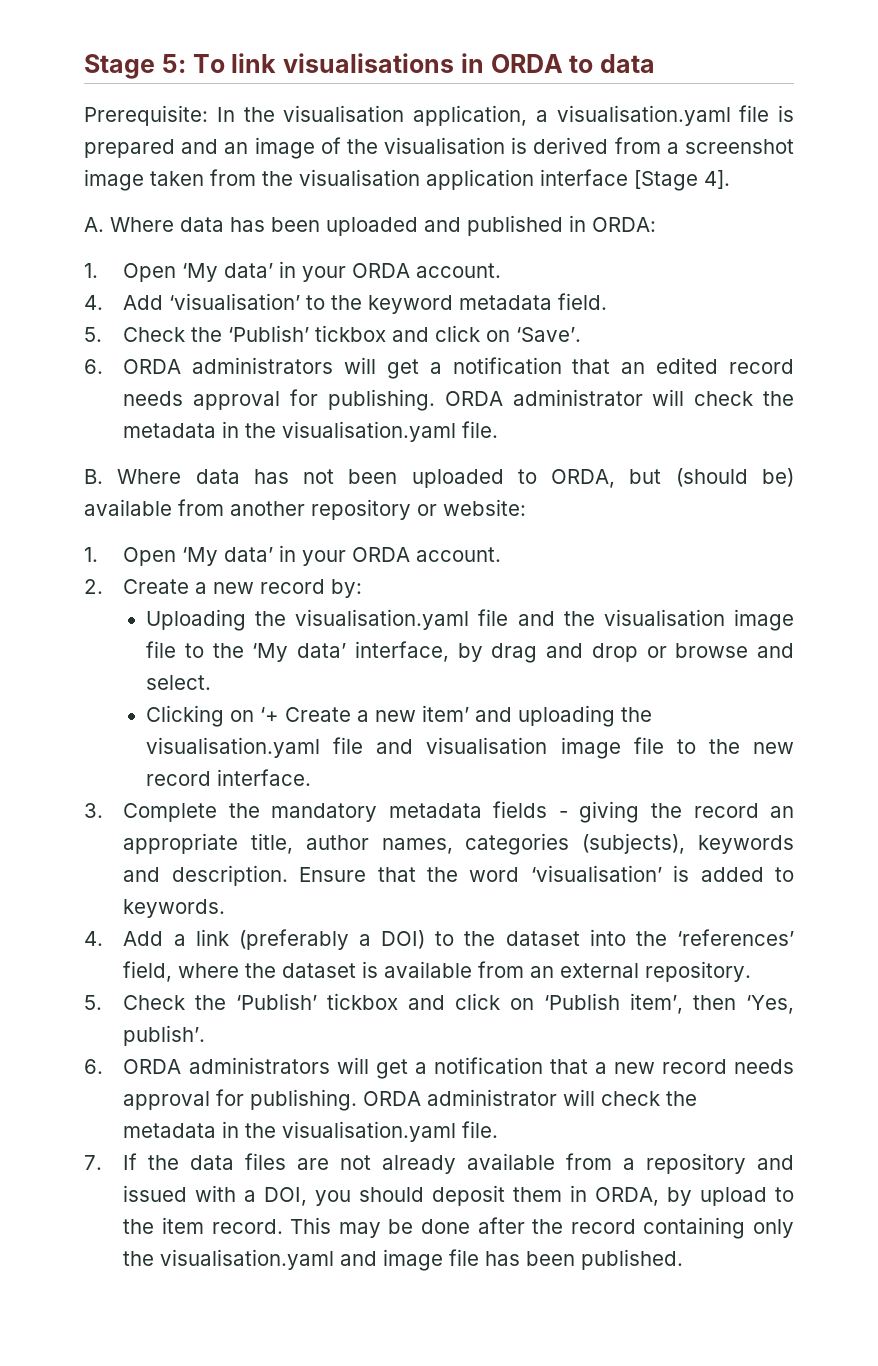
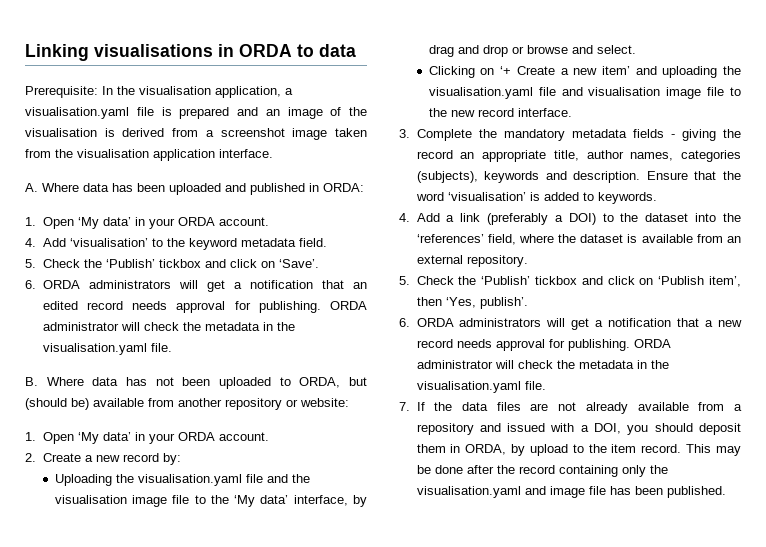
[84,53,277,79] Stage 5: To link -> [25,44,89,61] Linking
[540,169,730,191] interface [Stage 4]. -> [219,149,273,158] interface.

